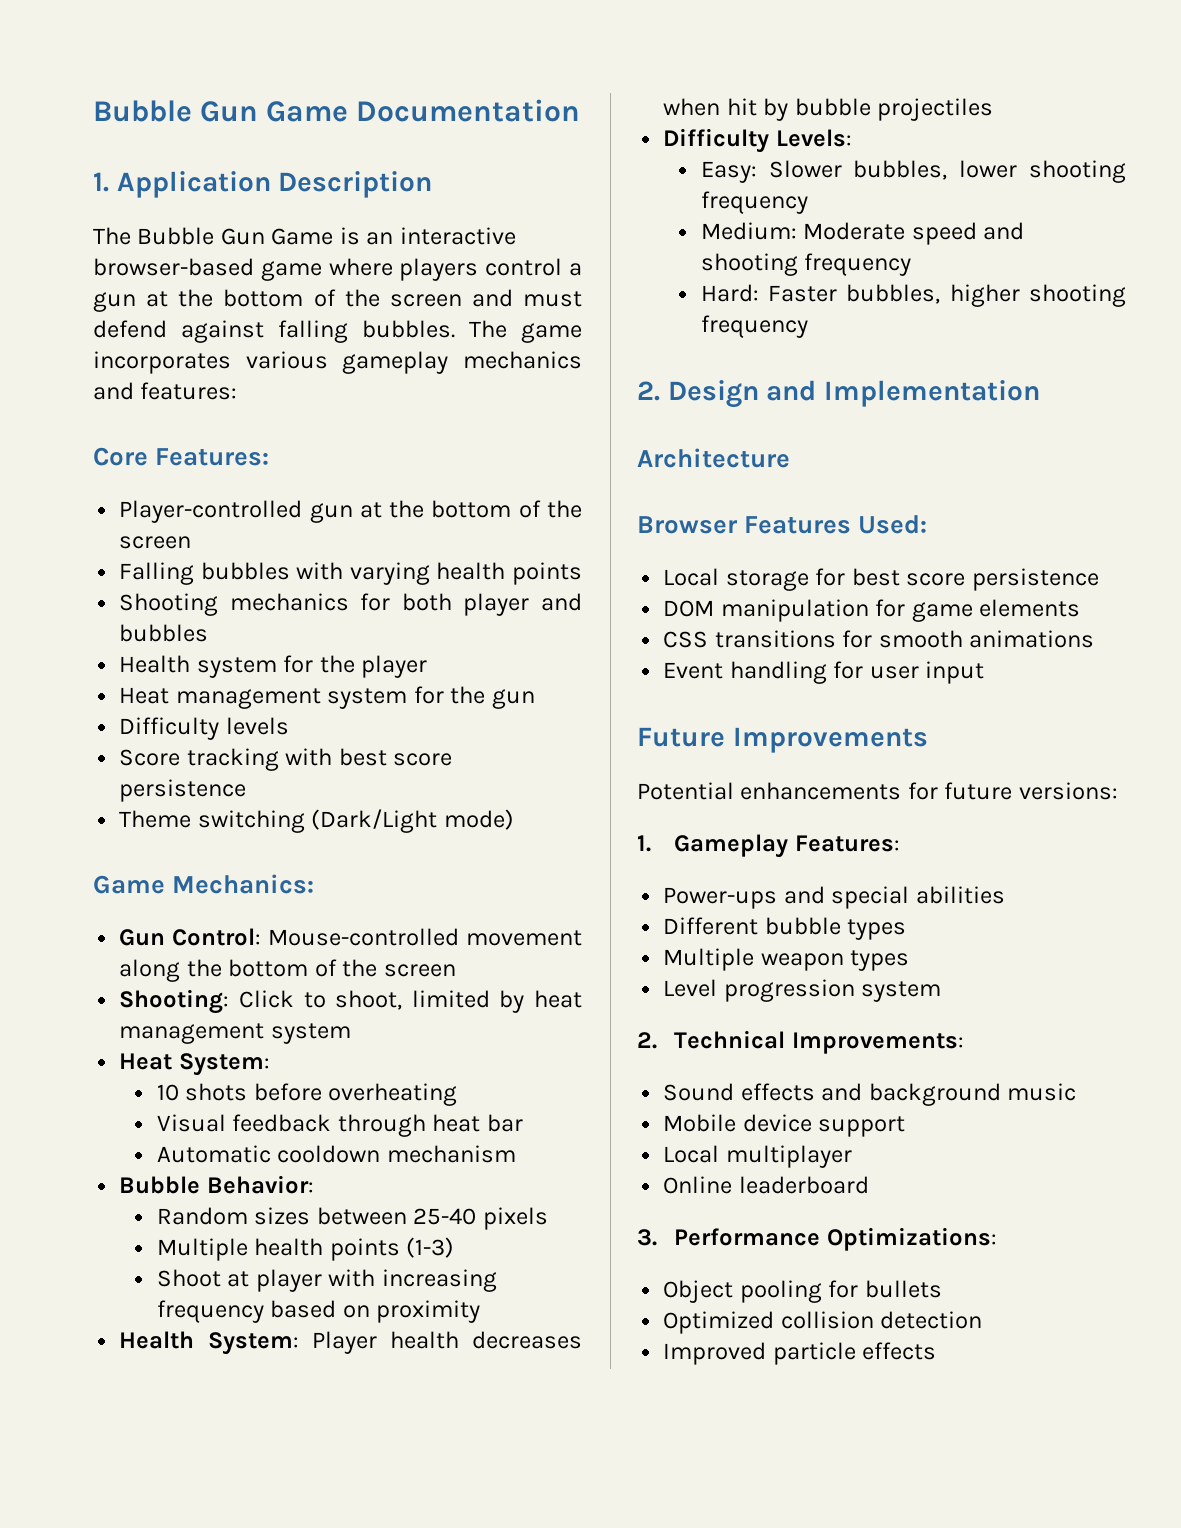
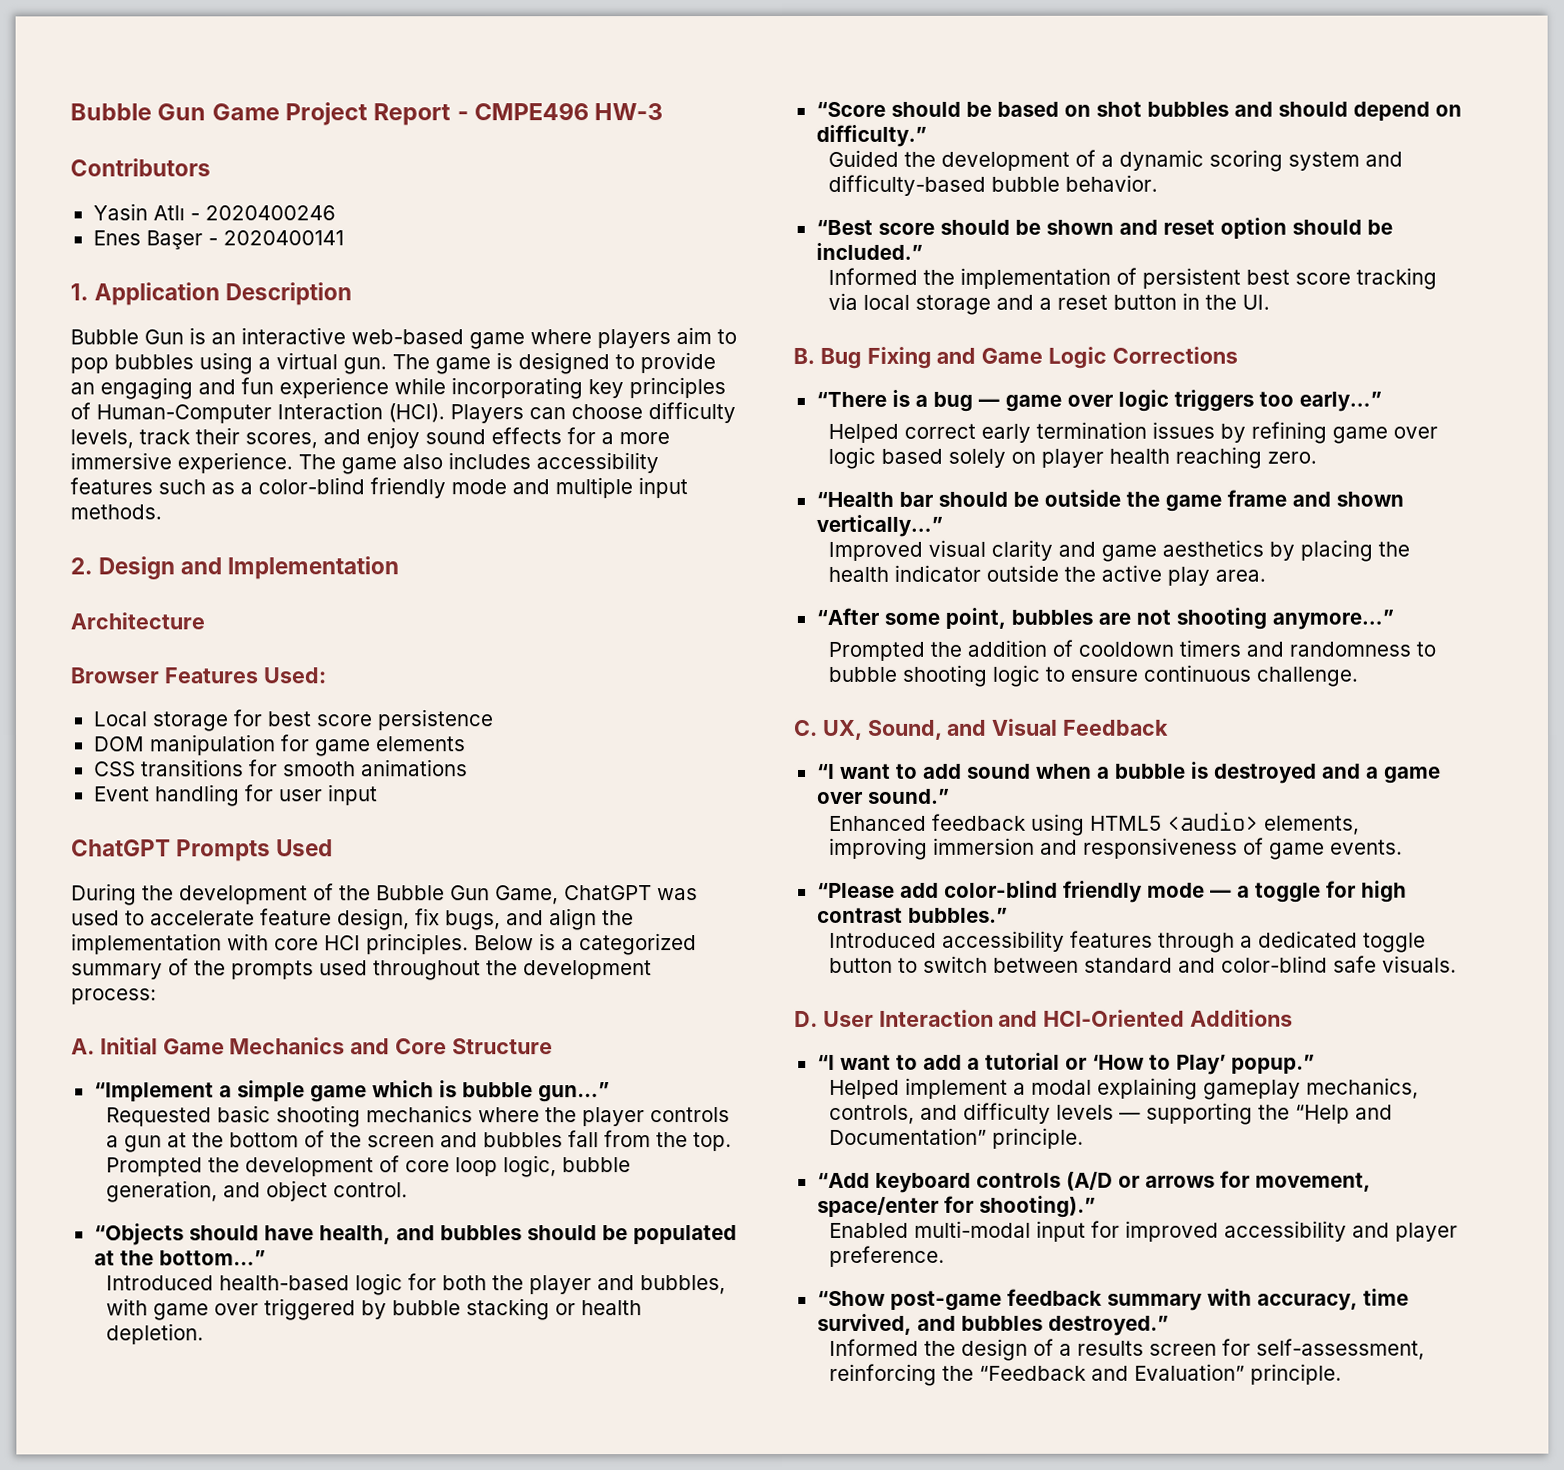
[93,99,581,122] Bubble Gun Game Documentation -> [70,102,664,126] [70,158,211,177] [92,203,336,221] [92,230,344,250] Bubble Gun Game Project Report - CMPE496 HW-3 // Contributors // Yasin Atlı - 2020400246 // Enes Başer - 2020400141
[93,227,334,245] The Bubble Gun Game -> [70,329,184,345] Bubble Gun
[93,258,254,276] browser-based -> [351,329,464,345] web-based
[485,258,582,276] [93,289,582,312] [93,320,582,343] [93,351,582,374] [93,382,238,400] [93,447,270,466] [119,500,582,523] [119,536,192,549] [119,562,582,585] [119,593,582,616] [119,624,209,642] [119,655,428,678] [119,686,535,709] [119,717,289,740] [119,748,453,771] [119,779,247,802] [119,809,514,833] [93,874,315,894] [119,928,582,946] [119,959,456,982] [119,989,582,1014] [119,1023,351,1044] [119,1053,270,1076] [156,1083,458,1106] [156,1114,523,1137] [156,1145,516,1163] [119,1175,314,1194] [156,1207,548,1230] [156,1237,455,1261] [156,1269,497,1292] [156,1300,481,1323] [119,1331,582,1355] [663,98,994,121] [663,128,852,153] [700,160,1126,183] [700,191,808,214] [700,222,1025,245] [700,253,912,276] [700,284,1126,307] [700,315,808,338] control a gun at the bottom of the screen and must defend against falling bubbles. The game incorporates various gameplay mechanics and features: // Core Features: // Player-controlled gun at the bottom of the screen // Falling bubbles with varying health points // Shooting mechanics for both player and bubbles // Health system for the player // Heat management system for the gun // Difficulty levels // Score tracking with best score persistence // Theme switching (Dark/Light mode) // Game Mechanics: // Gun Control: Mouse-controlled movement along the bottom of the screen // Shooting: Click to shoot, limited by heat management system // Heat System: // 10 shots before overheating // Visual feedback through heat bar // Automatic cooldown mechanism // Bubble Behavior: // Random sizes between 25-40 pixels // Multiple health points (1-3) // Shoot at player with increasing frequency based on proximity // Health System: Player health decreases when hit by bubble projectiles // Difficulty Levels: // Easy: Slower bubbles, lower shooting frequency // Medium: Moderate speed and shooting frequency // Hard: Faster bubbles, higher shooting frequency -> [676,327,737,345] [70,352,716,375] [70,377,726,400] [70,402,736,424] [70,427,670,449] [70,452,659,475] [70,477,688,499] [70,504,162,520] aim to pop bubbles using a virtual gun. The game is designed to provide an engaging and fun experience while incorporating key principles of Human-Computer Interaction (HCI). Players can choose difficulty levels, track their scores, and enjoy sound effects for a more immersive experience. The game also includes accessibility features such as a color-blind friendly mode and multiple input methods.
[637,727,928,753] [637,782,1118,800] [637,834,900,858] [663,886,1005,909] [663,917,907,940] [663,948,910,971] [663,979,942,1002] [637,1030,964,1054] [663,1083,1077,1106] [663,1114,906,1137] [663,1145,852,1168] [663,1176,869,1194] [637,1227,997,1251] [663,1280,942,1303] [663,1311,983,1334] [663,1342,937,1365] Future Improvements // Potential enhancements for future versions: // 1. Gameplay Features: // Power-ups and special abilities // Different bubble types // Multiple weapon types // Level progression system // 2. Technical Improvements: // Sound effects and background music // Mobile device support // Local multiplayer // Online leaderboard // 3. Performance Optimizations: // Object pooling for bullets // Optimized collision detection // Improved particle effects -> [71,839,334,862] [71,883,698,906] [71,908,634,931] [71,933,697,956] [71,958,652,981] [71,988,157,1005] [71,1037,553,1055] [93,1080,610,1103] [105,1105,730,1128] [105,1130,732,1153] [105,1155,631,1178] [105,1180,408,1203] [93,1223,737,1246] [93,1250,266,1266] [105,1273,726,1296] [105,1298,642,1321] [105,1323,204,1345] [815,101,1462,121] [815,124,927,147] [827,149,1403,172] [827,174,1158,196] [815,217,1393,239] [815,242,923,260] [827,267,1437,290] [827,292,1270,315] [793,346,1238,369] [815,389,1382,412] [827,421,1438,444] [827,446,1317,469] [815,489,1404,512] [815,514,943,537] [827,539,1410,562] [827,564,1266,586] [815,607,1394,630] [827,639,1436,661] [827,664,1358,687] [793,718,1170,740] [816,761,1441,784] [816,788,950,804] [828,811,1360,836] [828,837,1403,860] [816,880,1407,903] [816,907,1008,923] [828,930,1426,953] [828,955,1457,973] [794,1009,1294,1027] [816,1052,1315,1075] [828,1077,1419,1100] [828,1102,1393,1125] [828,1127,1084,1149] [816,1170,1371,1193] [816,1195,1096,1218] [828,1220,1458,1242] [828,1245,945,1267] [816,1288,1409,1311] [816,1313,1169,1336] [828,1338,1425,1361] [828,1363,1342,1386] ChatGPT Prompts Used // During the development of the Bubble Gun Game, ChatGPT was used to accelerate feature design, fix bugs, and align the implementation with core HCI principles. Below is a categorized summary of the prompts used throughout the development process: // A. Initial Game Mechanics and Core Structure // “Implement a simple game which is bubble gun…” // Requested basic shooting mechanics where the player controls a gun at the bottom of the screen and bubbles fall from the top. Prompted the development of core loop logic, bubble generation, and object control. // “Objects should have health, and bubbles should be populated at the bottom…” // Introduced health-based logic for both the player and bubbles, with game over triggered by bubble stacking or health depletion. // “Score should be based on shot bubbles and should depend on difficulty.” // Guided the development of a dynamic scoring system and difficulty-based bubble behavior. // “Best score should be shown and reset option should be included.” // Informed the implementation of persistent best score tracking via local storage and a reset button in the UI. // B. Bug Fixing and Game Logic Corrections // “There is a bug — game over logic triggers too early…” // Helped correct early termination issues by refining game over logic based solely on player health reaching zero. // “Health bar should be outside the game frame and shown vertically…” // Improved visual clarity and game aesthetics by placing the health indicator outside the active play area. // “After some point, bubbles are not shooting anymore…” // Prompted the addition of cooldown timers and randomness to bubble shooting logic to ensure continuous challenge. // C. UX, Sound, and Visual Feedback // “I want to add sound when a bubble is destroyed and a game over sound.” // Enhanced feedback using HTML5 <audio> elements, improving immersion and responsiveness of game events. // “Please add color-blind friendly mode — a toggle for high contrast bubbles.” // Introduced accessibility features through a dedicated toggle button to switch between standard and color-blind safe visuals. // D. User Interaction and HCI-Oriented Additions // “I want to add a tutorial or ‘How to Play’ popup.” // Helped implement a modal explaining gameplay mechanics, controls, and difficulty levels — supporting the “Help and Documentation” principle. // “Add keyboard controls (A/D or arrows for movement, space/enter for shooting).” // Enabled multi-modal input for improved accessibility and player preference. // “Show post-game feedback summary with accuracy, time survived, and bubbles destroyed.” // Informed the design of a results screen for self-assessment, reinforcing the “Feedback and Evaluation” principle.

